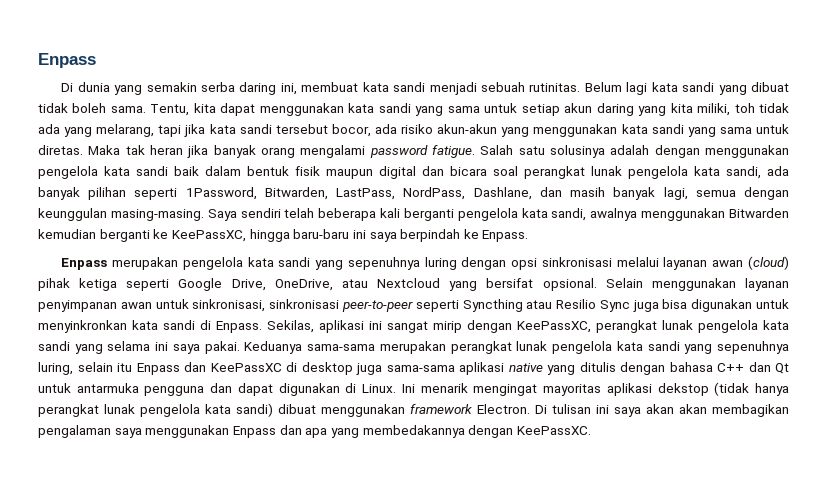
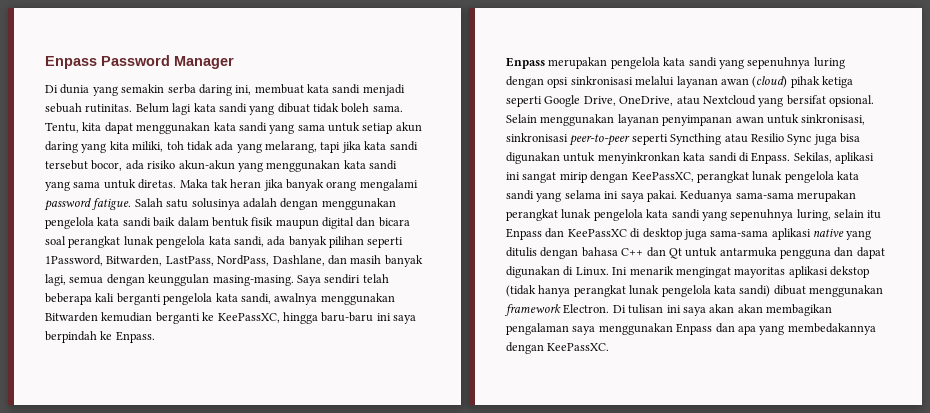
[38,53,96,68] Enpass -> [45,55,234,69] Enpass Password Manager

